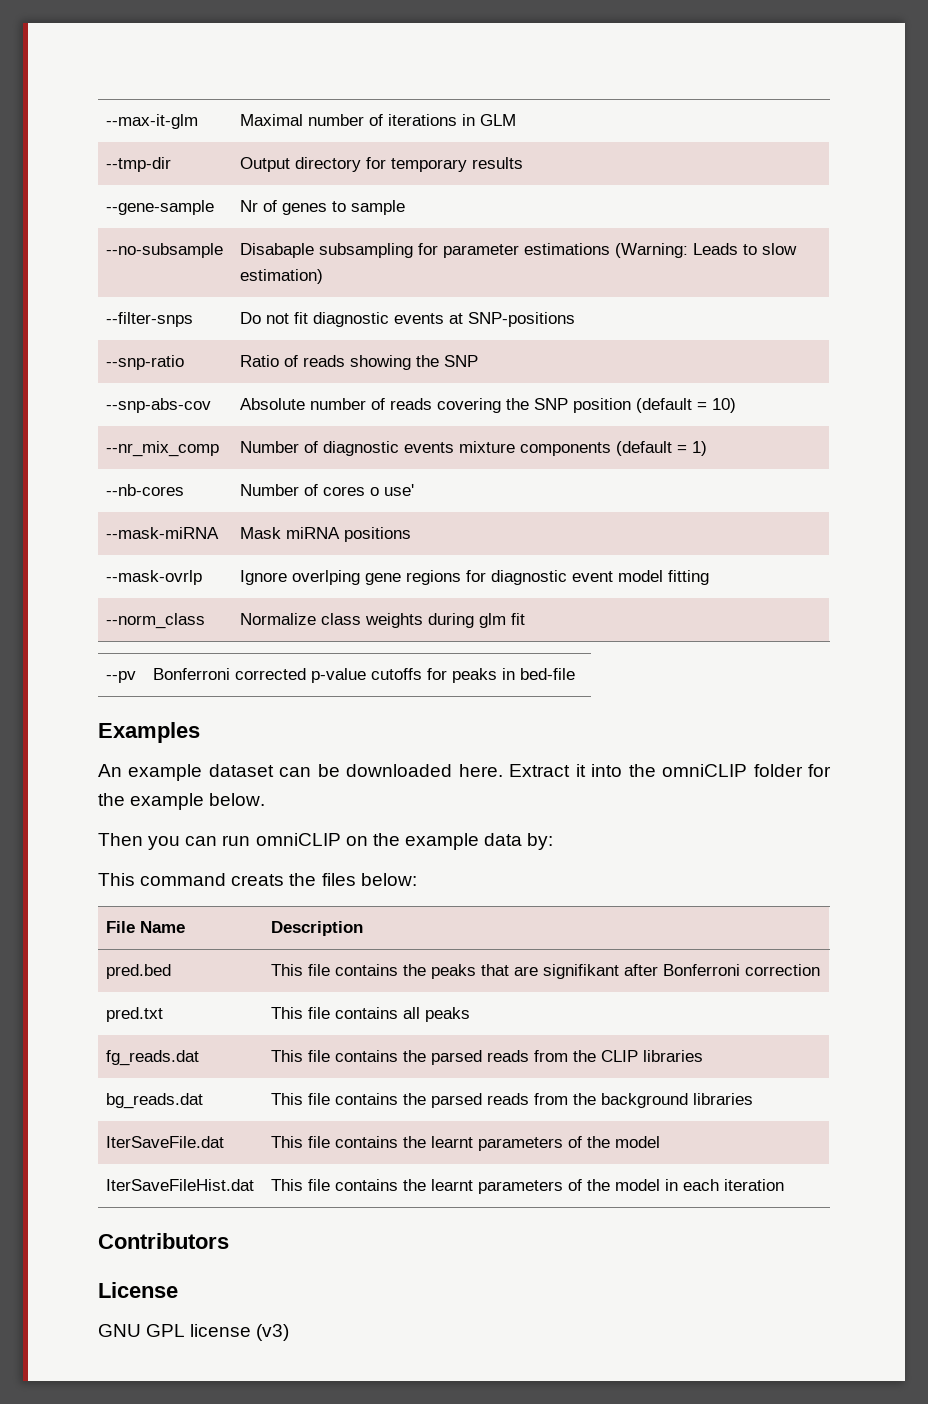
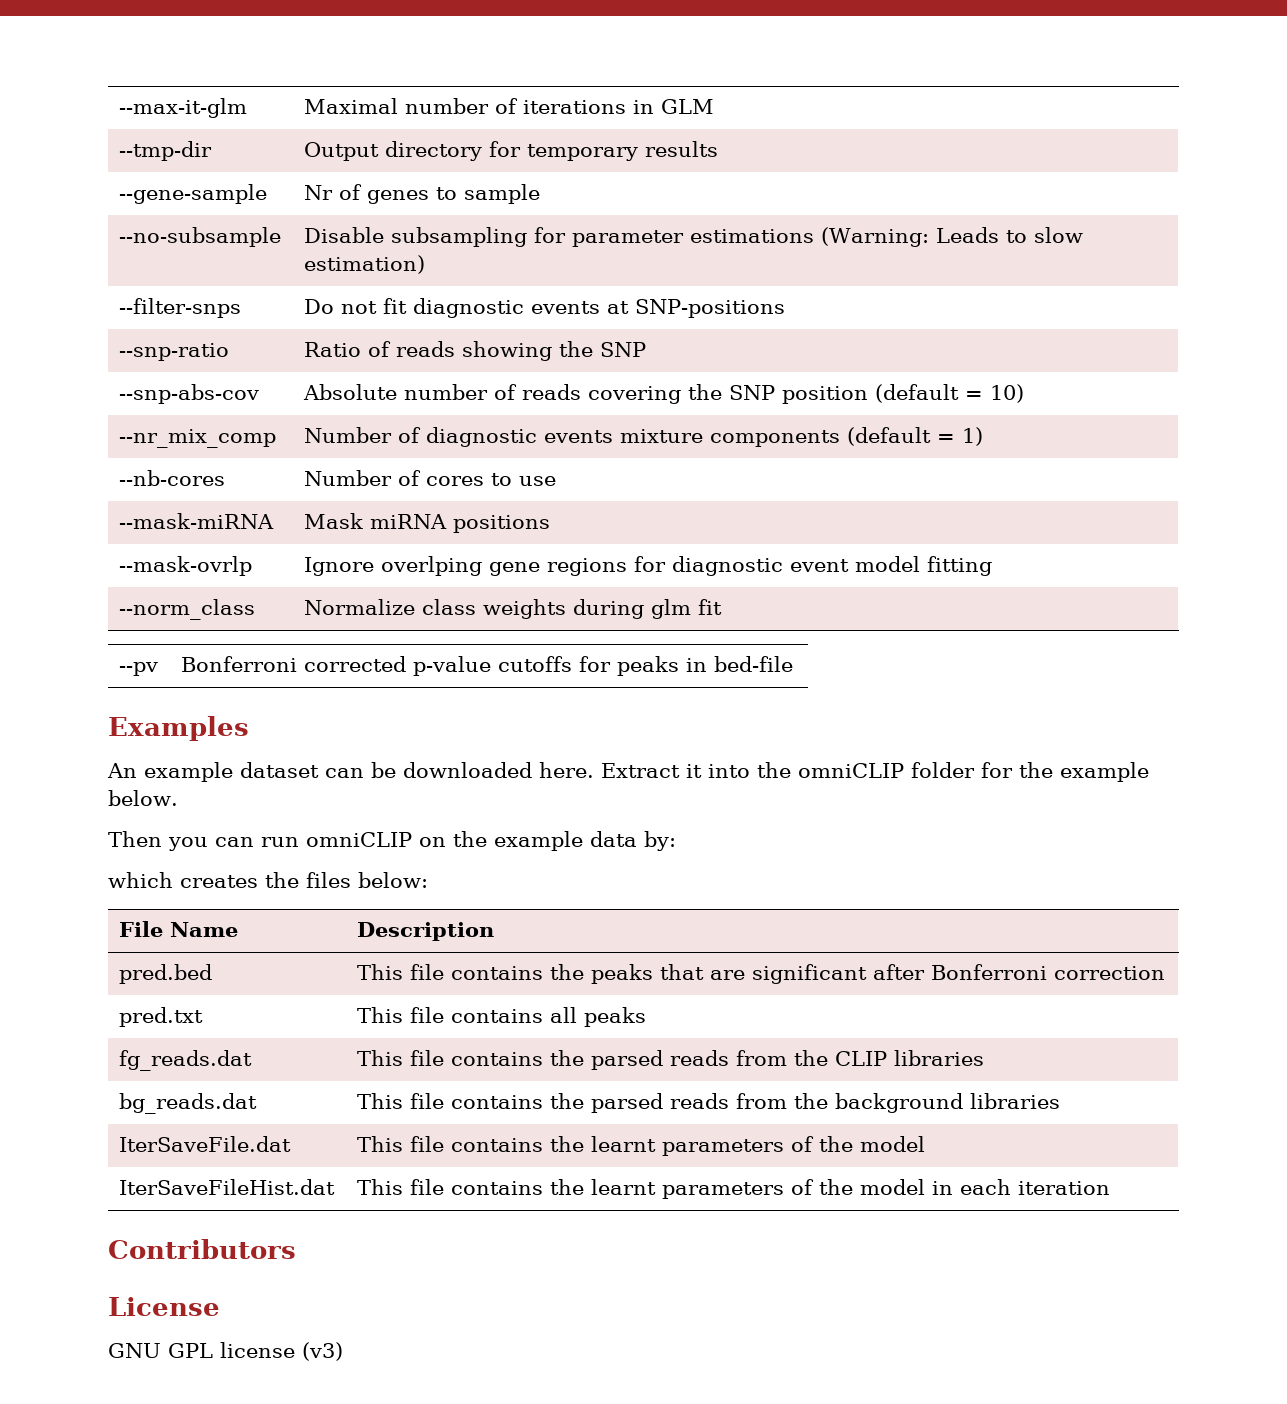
[240,243,315,258] Disabaple -> [304,227,385,243] Disable
[370,484,415,496] o use' -> [491,473,557,486] to use
[98,873,285,886] This command creats -> [108,872,258,888] which creates
[543,964,620,979] signifikant -> [752,964,868,984] significant

